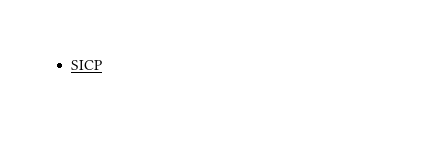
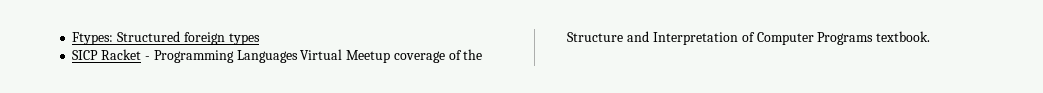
[71,60,103,70] SICP -> [72,31,260,45] [72,49,483,63] [567,31,931,45] Ftypes: Structured foreign types // SICP Racket - Programming Languages Virtual Meetup coverage of the Structure and Interpretation of Computer Programs textbook.

